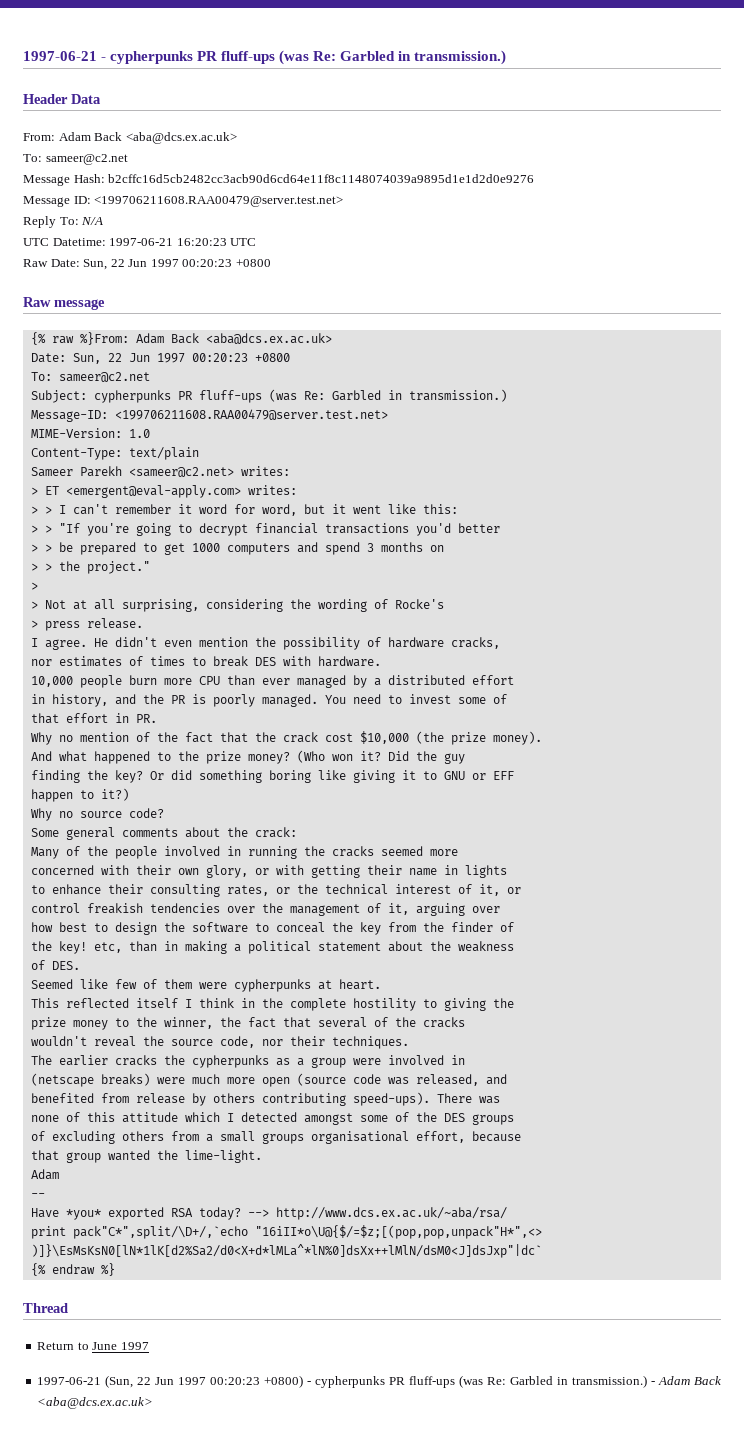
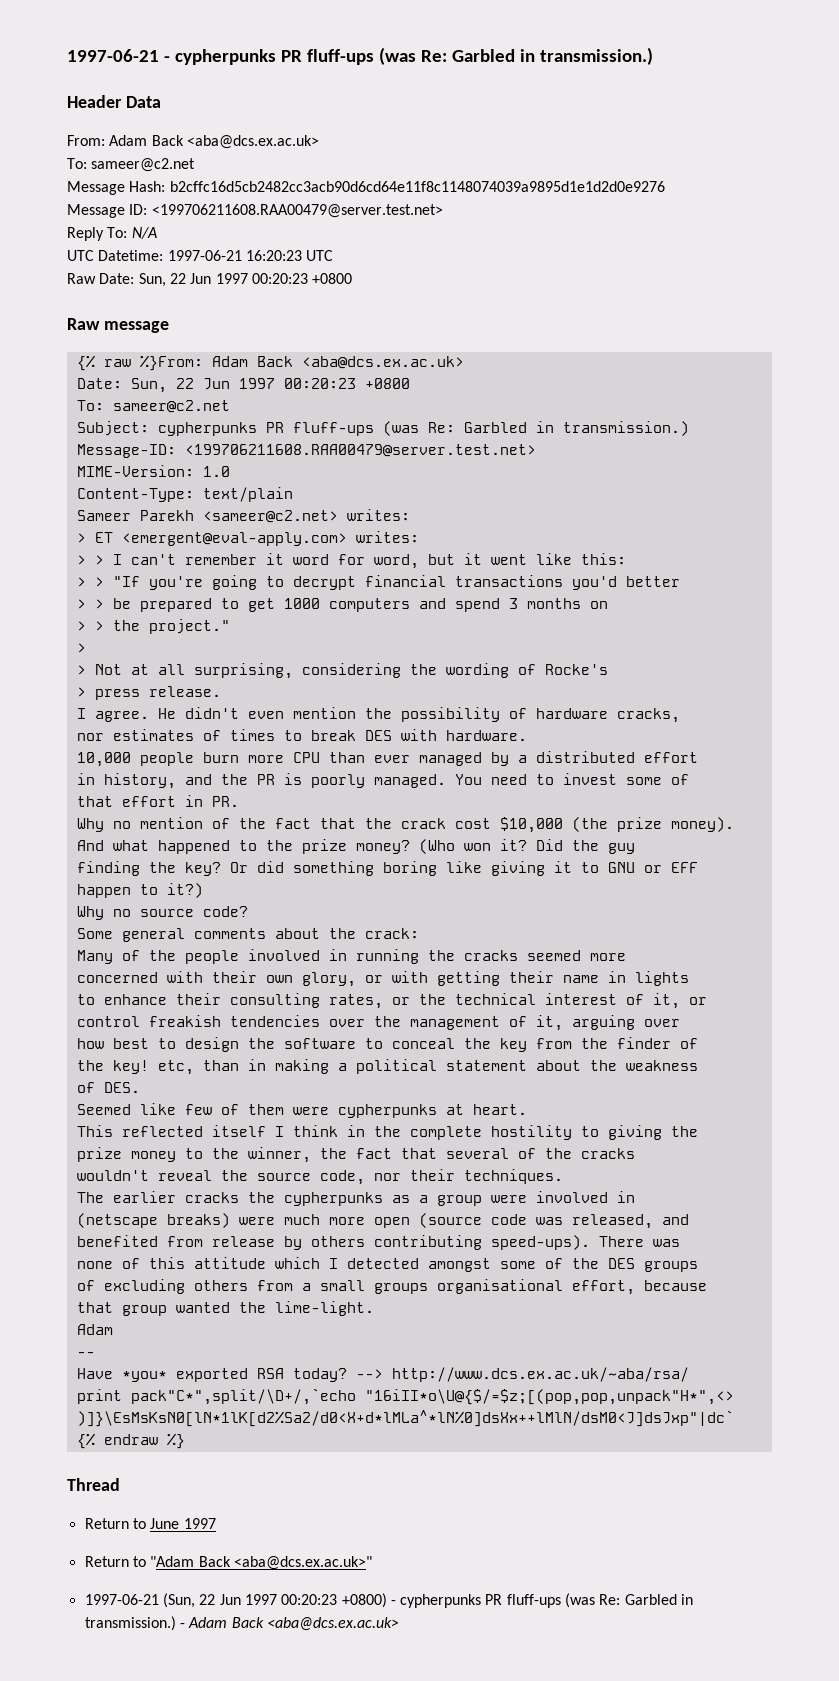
(149, 1346) none -> [84,1556,372,1570] // Return to "Adam Back <aba@dcs.ex.ac.uk>"

